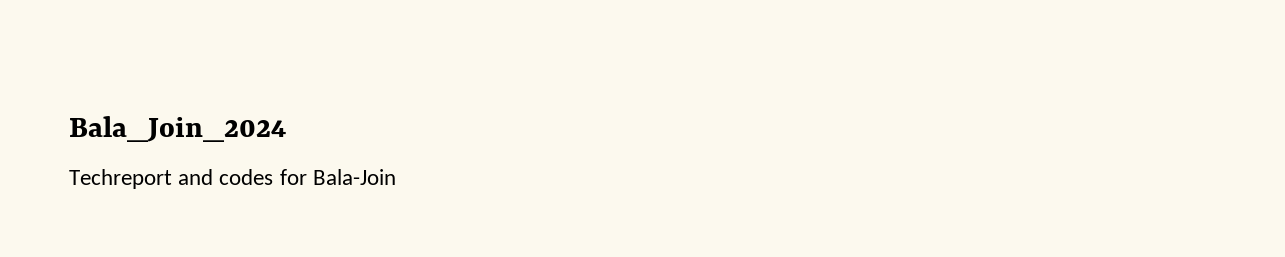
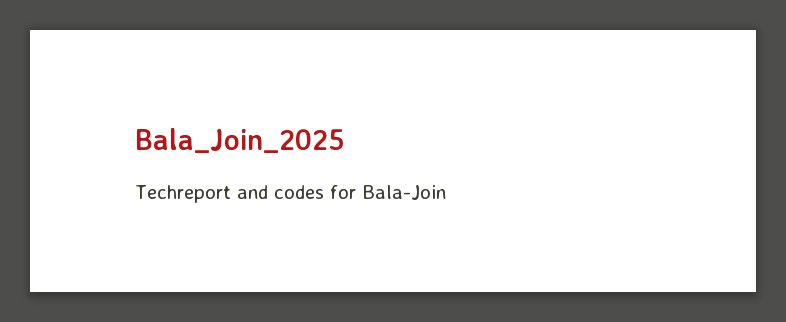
[69,116,286,142] Bala_Join_2024 -> [135,128,345,153] Bala_Join_2025

